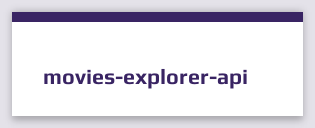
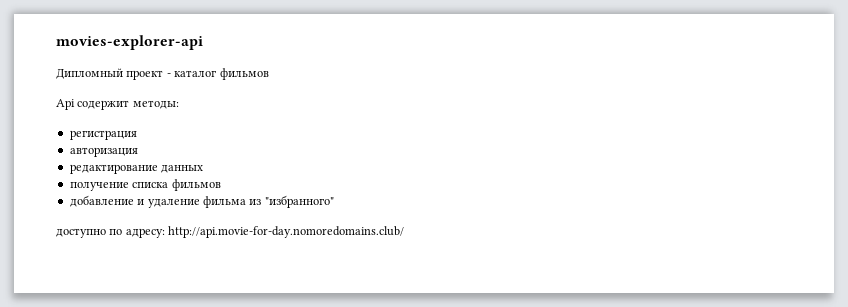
(248, 78) none -> [56,68,269,80] [56,99,179,110] [69,130,137,140] [69,147,138,157] [69,164,204,174] [69,179,221,191] [69,195,334,208] [56,226,405,238] // Дипломный проект - каталог фильмов // Api содержит методы: // регистрация // авторизация // редактирование данных // получение списка фильмов // добавление и удаление фильма из "избранного" // доступно по адресу: http://api.movie-for-day.nomoredomains.club/

